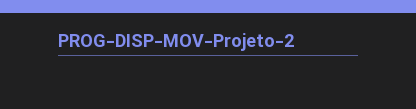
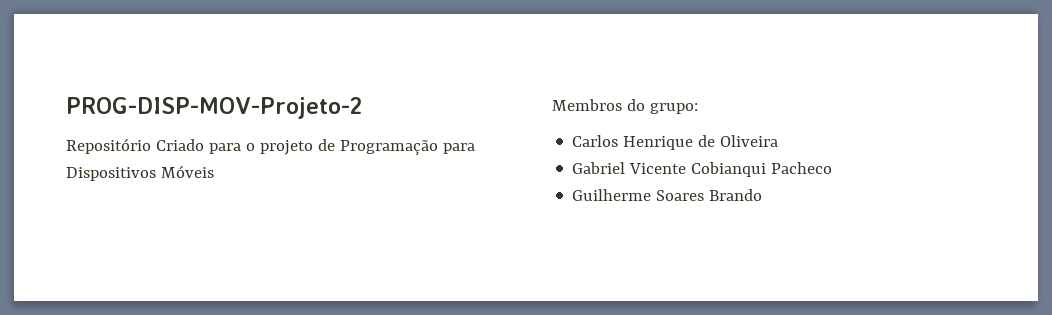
(294, 42) none -> [66,138,475,155] [66,165,214,181] [552,99,698,114] [572,135,779,150] [572,162,833,177] [572,189,763,201] // Repositório Criado para o projeto de Programação para Dispositivos Móveis // Membros do grupo: // Carlos Henrique de Oliveira // Gabriel Vicente Cobianqui Pacheco // Guilherme Soares Brando

